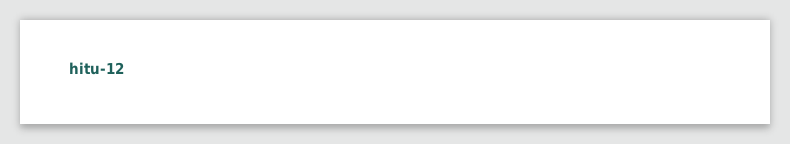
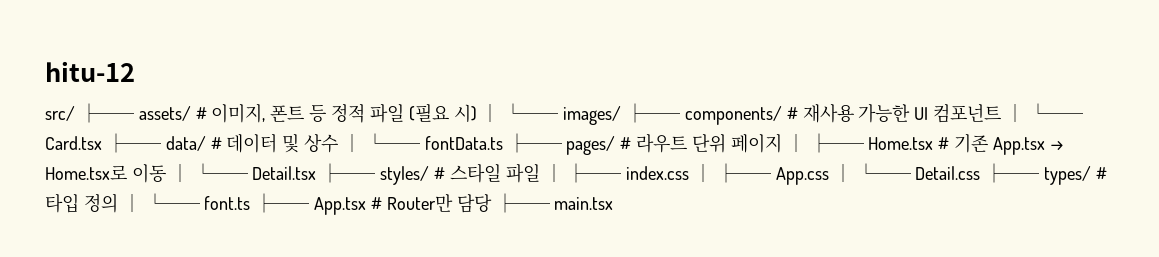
(124, 68) none -> [45,103,1083,125] [45,133,1064,155] [45,163,1108,185] [45,193,614,215] // src/ ├── assets/ # 이미지, 폰트 등 정적 파일 (필요 시) │ └── images/ ├── components/ # 재사용 가능한 UI 컴포넌트 │ └── Card.tsx ├── data/ # 데이터 및 상수 │ └── fontData.ts ├── pages/ # 라우트 단위 페이지 │ ├── Home.tsx # 기존 App.tsx → Home.tsx로 이동 │ └── Detail.tsx ├── styles/ # 스타일 파일 │ ├── index.css │ ├── App.css │ └── Detail.css ├── types/ # 타입 정의 │ └── font.ts ├── App.tsx # Router만 담당 ├── main.tsx

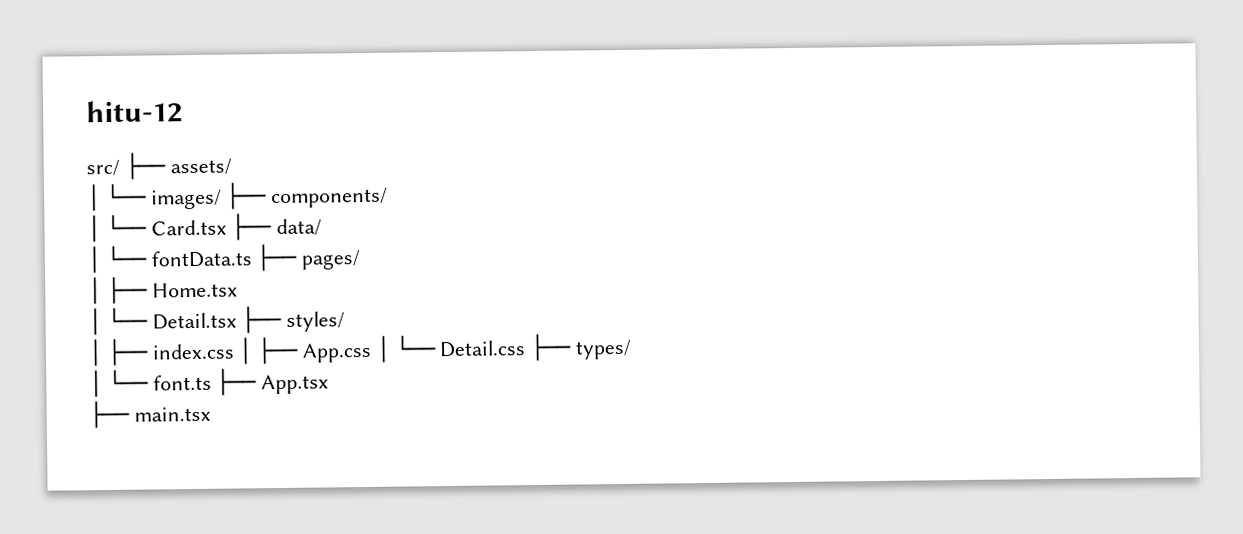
[195,103,477,123] # 이미지, 폰트 등 정적 파일 (필요 시) -> (232, 167) //
[786,104,1002,123] # 재사용 가능한 UI 컴포넌트 -> (389, 198) //
[210,133,339,153] # 데이터 및 상수 -> (323, 227) //
[620,133,782,153] # 라우트 단위 페이지 -> (362, 260) //
[938,134,1064,155] [45,164,166,183] # 기존 App.tsx → Home.tsx로 이동 -> (238, 290) //
[434,163,540,183] # 스타일 파일 -> (346, 321) //
[1096,167,1108,180] [45,193,118,213] # 타입 정의 -> (633, 349) //
[371,194,492,213] # Router만 담당 -> (330, 384) //

